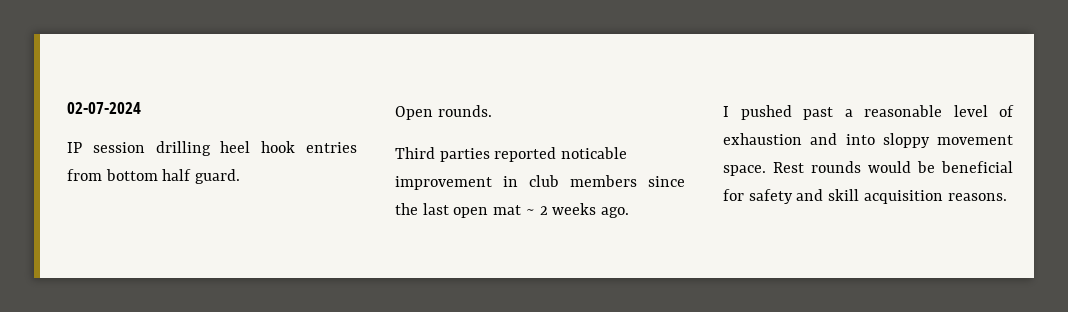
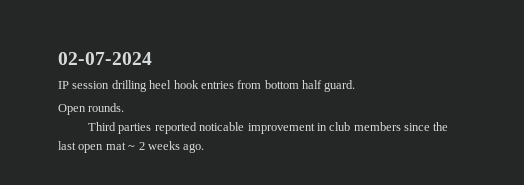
[723,105,1014,120] [723,133,1013,148] [723,161,1013,176] [723,189,1007,204] // I pushed past a reasonable level of exhaustion and into sloppy movement space. Rest rounds would be beneficial for safety and skill acquisition reasons. -> (205, 148) none

